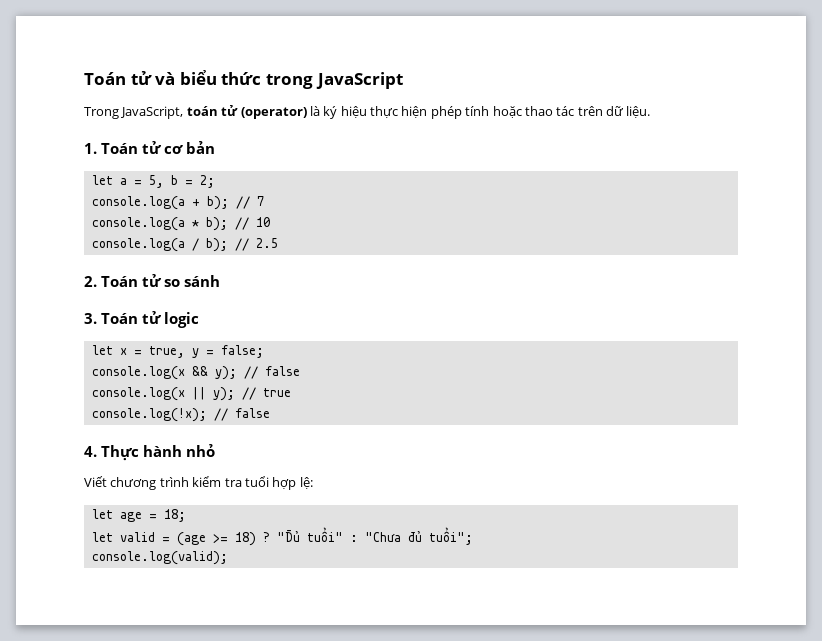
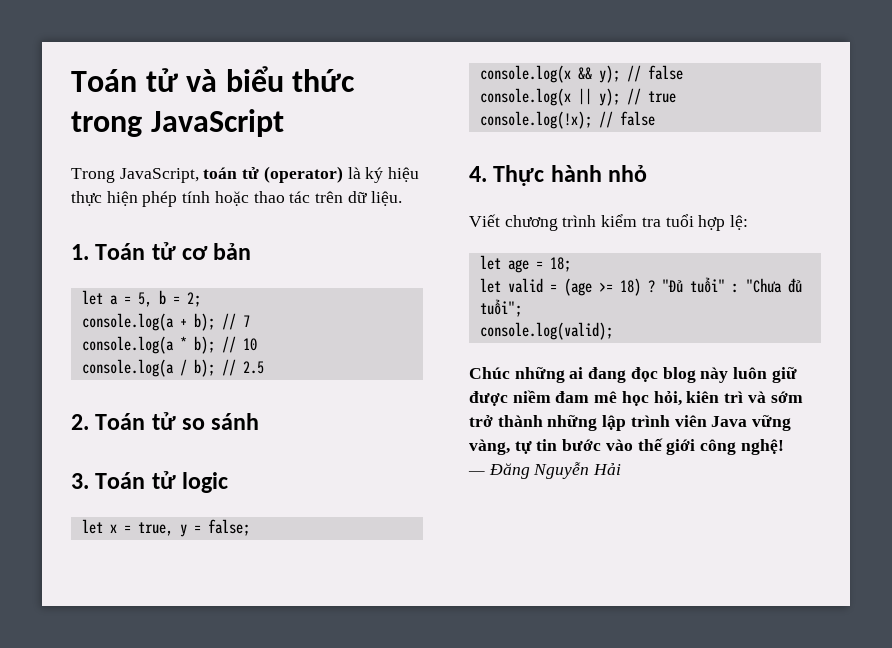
(228, 558) none -> [469,367,797,383] [469,390,803,406] [469,415,792,431] [469,438,784,455] [468,462,622,479] // Chúc những ai đang đọc blog này luôn giữ được niềm đam mê học hỏi, kiên trì và sớm trở thành những lập trình viên Java vững vàng, tự tin bước vào thế giới công nghệ! // — Đăng Nguyễn Hải

